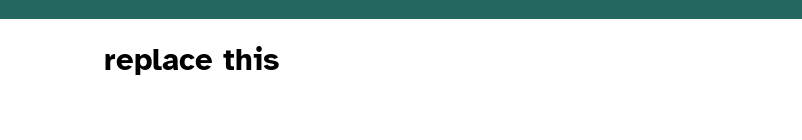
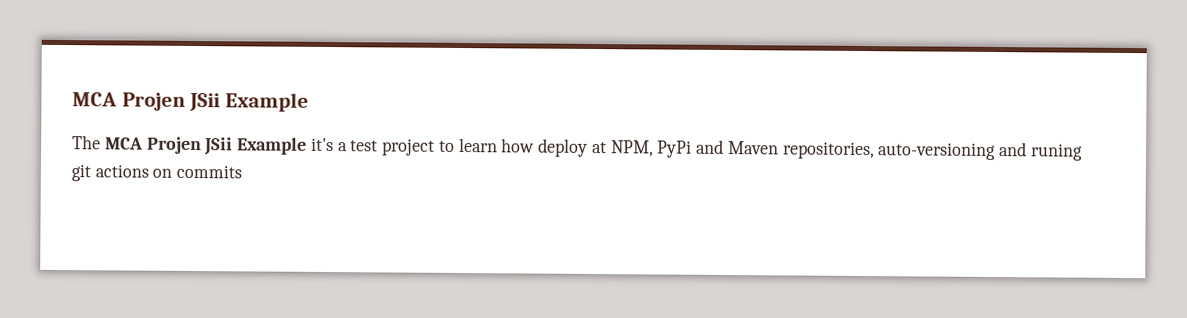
[104,46,280,75] replace this -> [72,92,309,112] [72,135,1084,161] [71,164,243,182] MCA Projen JSii Example // The MCA Projen JSii Example it's a test project to learn how deploy at NPM, PyPi and Maven repositories, auto-versioning and runing git actions on commits

